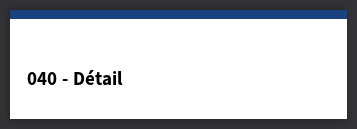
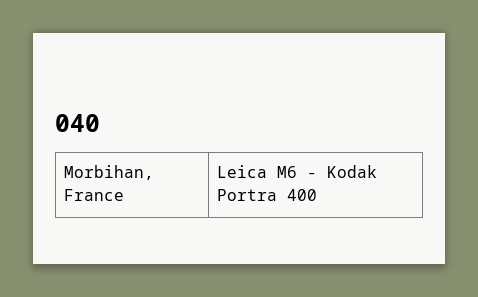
[62,70,124,86] - Détail -> [63,165,154,180] [63,189,124,201] [216,165,377,178] [216,189,317,201] // Morbihan, France | Leica M6 - Kodak Portra 400

